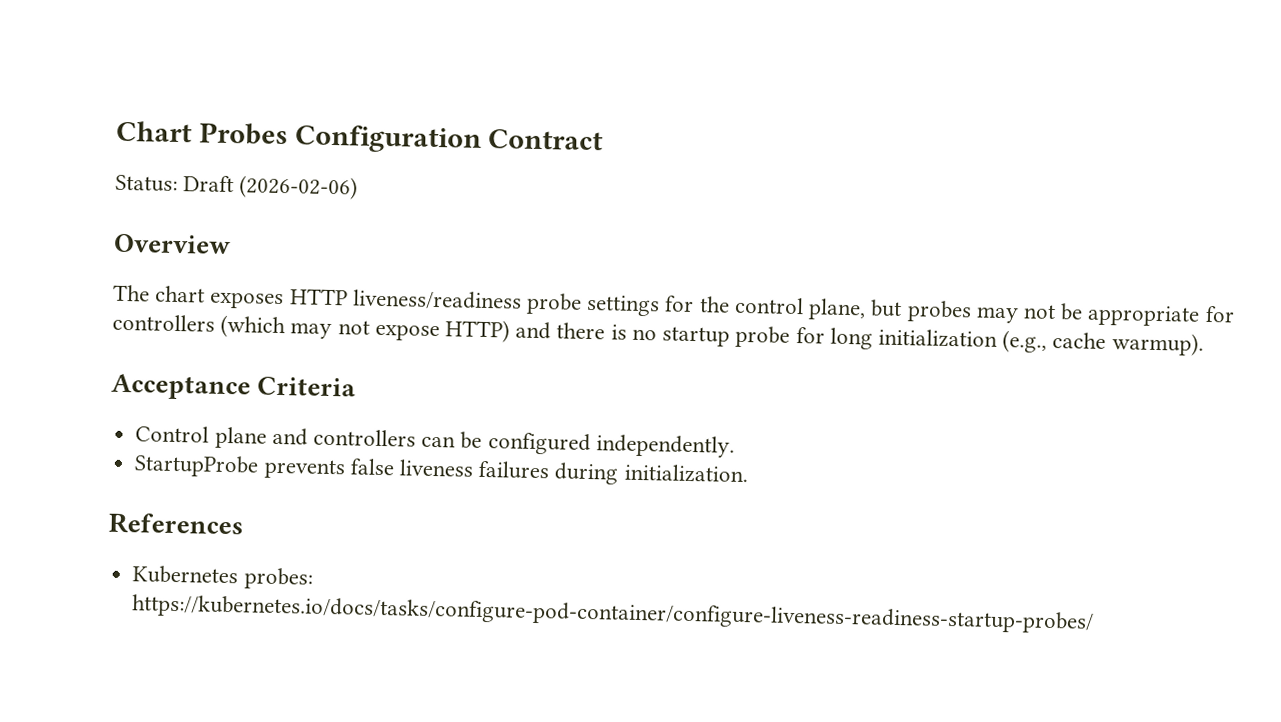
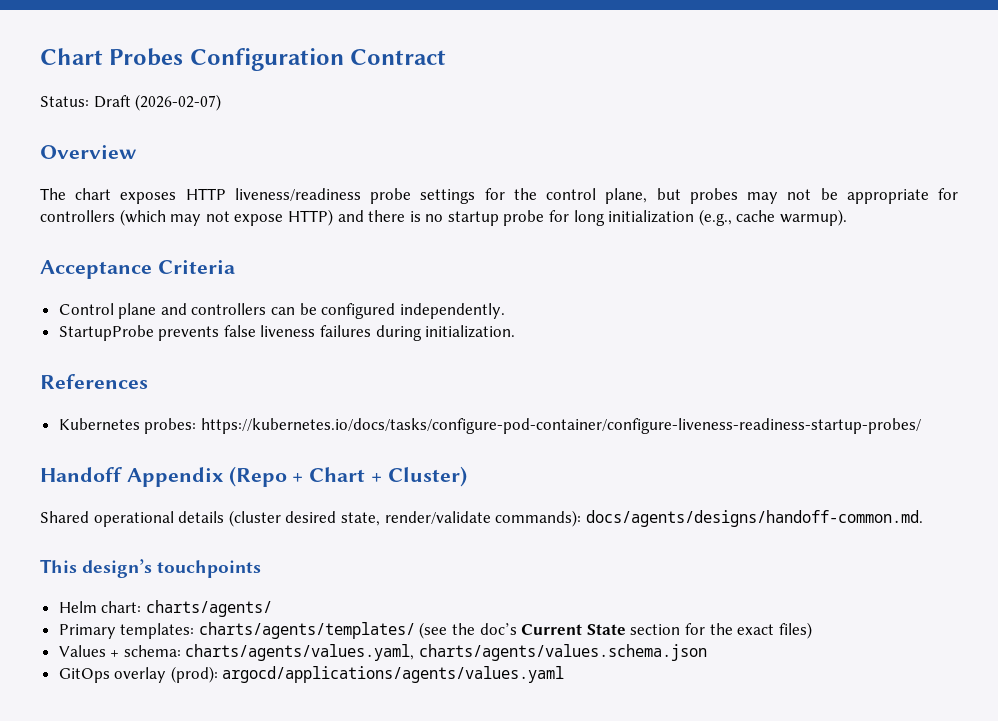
[239,175,359,200] (2026-02-06) -> [135,94,222,111] (2026-02-07)
(1095, 614) none -> [40,466,467,487] [40,510,923,527] [40,559,262,578] [58,600,272,617] [58,622,812,639] [58,644,708,661] [58,666,565,683] // Handoff Appendix (Repo + Chart + Cluster) // Shared operational details (cluster desired state, render/validate commands): docs/agents/designs/handoff-common.md. // This design’s touchpoints // Helm chart: charts/agents/ // Primary templates: charts/agents/templates/ (see the doc’s Current State section for the exact files) // Values + schema: charts/agents/values.yaml, charts/agents/values.schema.json // GitOps overlay (prod): argocd/applications/agents/values.yaml

